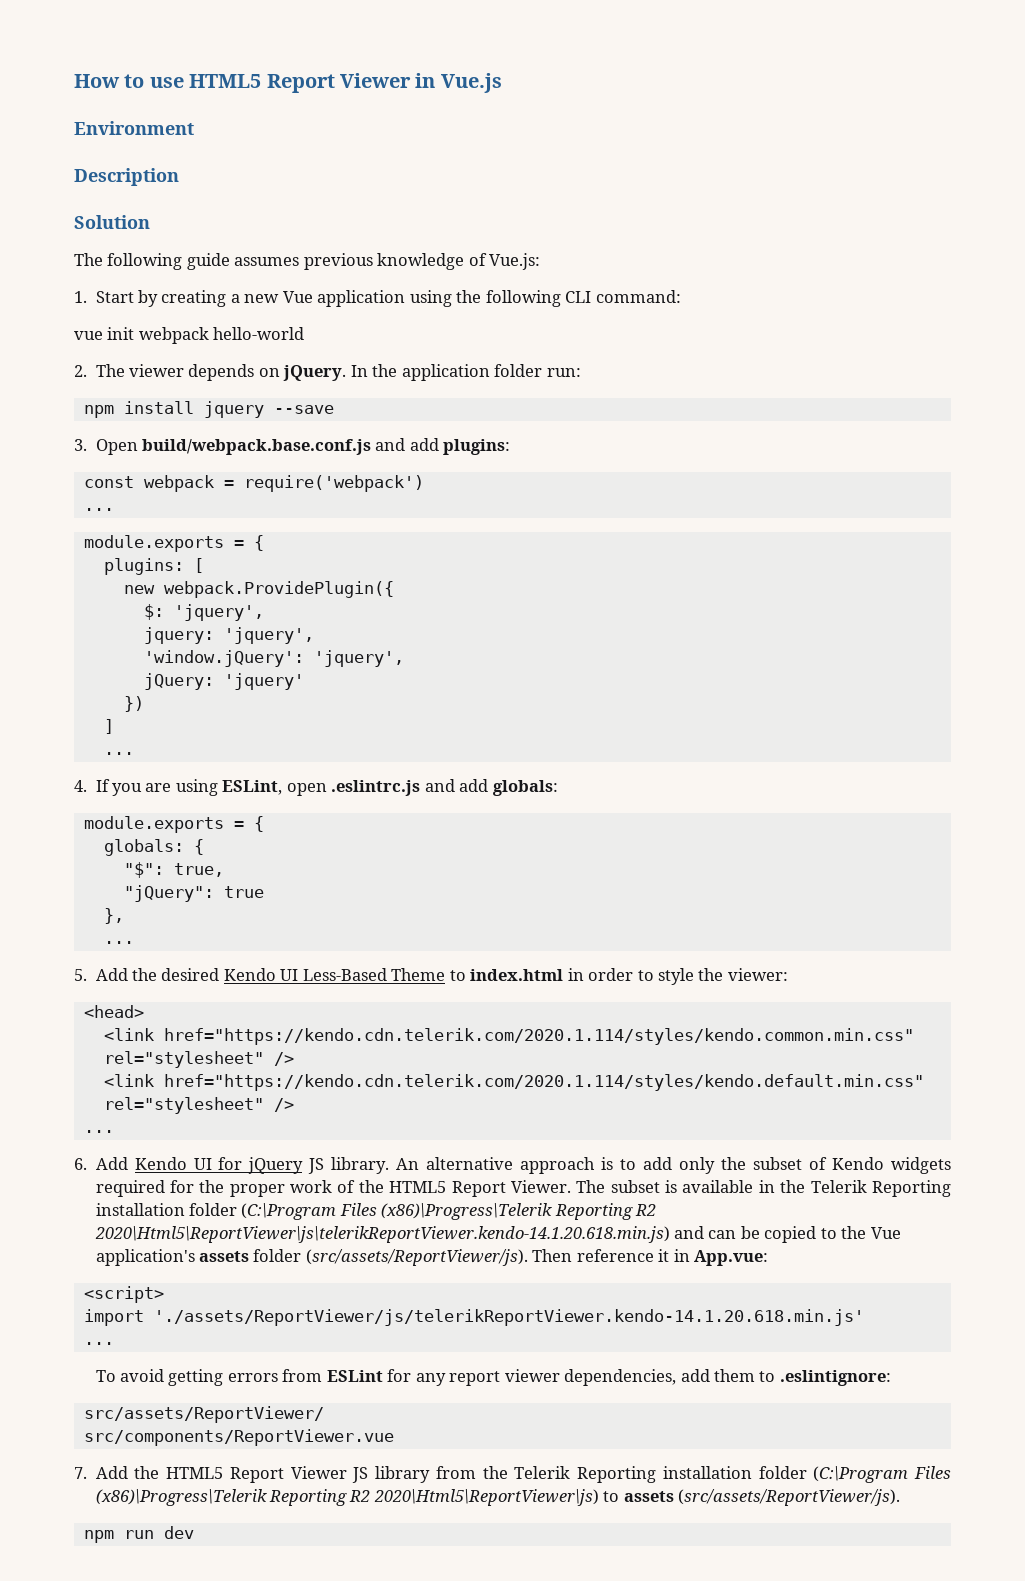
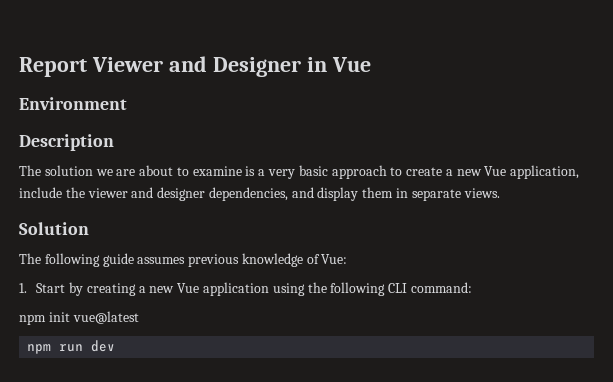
[74,73,502,93] [74,121,194,135] [74,168,179,186] How to use HTML5 Report Viewer in Vue.js // Environment // Description -> [19,56,371,77] [19,97,127,110] [19,134,114,151] [19,165,580,179] [19,187,500,201] Report Viewer and Designer in Vue // Environment // Description // The solution we are about to examine is a very basic approach to create a new Vue application, include the viewer and designer dependencies, and display them in separate views.
[489,253,541,270] Vue.js: -> [321,254,348,264] Vue:
[74,327,305,344] [74,364,581,381] [83,401,334,418] [74,438,511,455] [83,475,424,492] [83,508,114,511] [83,535,264,552] [103,558,204,575] [123,581,394,598] [143,604,264,621] [143,627,314,644] [143,650,404,667] [143,673,304,690] [123,696,144,712] [103,719,114,734] [103,752,134,755] [74,779,558,796] [83,816,264,833] [103,839,204,856] [123,862,224,878] [123,885,264,902] [103,908,124,924] [103,941,134,944] [74,968,788,985] [83,1005,144,1018] [103,1028,914,1045] [103,1051,294,1068] [103,1074,924,1091] [103,1097,294,1114] [83,1130,114,1133] [74,1157,952,1174] [95,1180,952,1197] [95,1203,657,1220] [94,1226,901,1243] [95,1249,769,1266] [83,1286,164,1303] [83,1309,864,1326] [83,1342,114,1345] [95,1369,891,1386] [83,1406,324,1423] [83,1429,394,1446] [74,1466,951,1483] [95,1489,901,1506] vue init webpack hello-world // 2. The viewer depends on jQuery. In the application folder run: // npm install jquery --save // 3. Open build/webpack.base.conf.js and add plugins: // const webpack = require('webpack') // ... // module.exports = { // plugins: [ // new webpack.ProvidePlugin({ // $: 'jquery', // jquery: 'jquery', // 'window.jQuery': 'jquery', // jQuery: 'jquery' // }) // ] // ... // 4. If you are using ESLint, open .eslintrc.js and add globals: // module.exports = { // globals: { // "$": true, // "jQuery": true // }, // ... // 5. Add the desired Kendo UI Less-Based Theme to index.html in order to style the viewer: // <head> // <link href="https://kendo.cdn.telerik.com/2020.1.114/styles/kendo.common.min.css" rel="stylesheet" /> // <link href="https://kendo.cdn.telerik.com/2020.1.114/styles/kendo.default.min.css" rel="stylesheet" /> // ... // 6. Add Kendo UI for jQuery JS library. An alternative approach is to add only the subset of Kendo widgets required for the proper work of the HTML5 Report Viewer. The subset is available in the Telerik Reporting installation folder (C:\Program Files (x86)\Progress\Telerik Reporting R2 2020\Html5\ReportViewer\js\telerikReportViewer.kendo-14.1.20.618.min.js) and can be copied to the Vue application's assets folder (src/assets/ReportViewer/js). Then reference it in App.vue: // <script> // import './assets/ReportViewer/js/telerikReportViewer.kendo-14.1.20.618.min.js' // ... // To avoid getting errors from ESLint for any report viewer dependencies, add them to .eslintignore: // src/assets/ReportViewer/ // src/components/ReportViewer.vue // 7. Add the HTML5 Report Viewer JS library from the Telerik Reporting installation folder (C:\Program Files (x86)\Progress\Telerik Reporting R2 2020\Html5\ReportViewer\js) to assets (src/assets/ReportViewer/js). -> [19,311,139,325] npm init vue@latest

